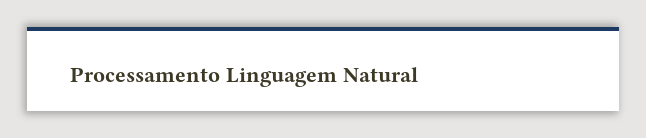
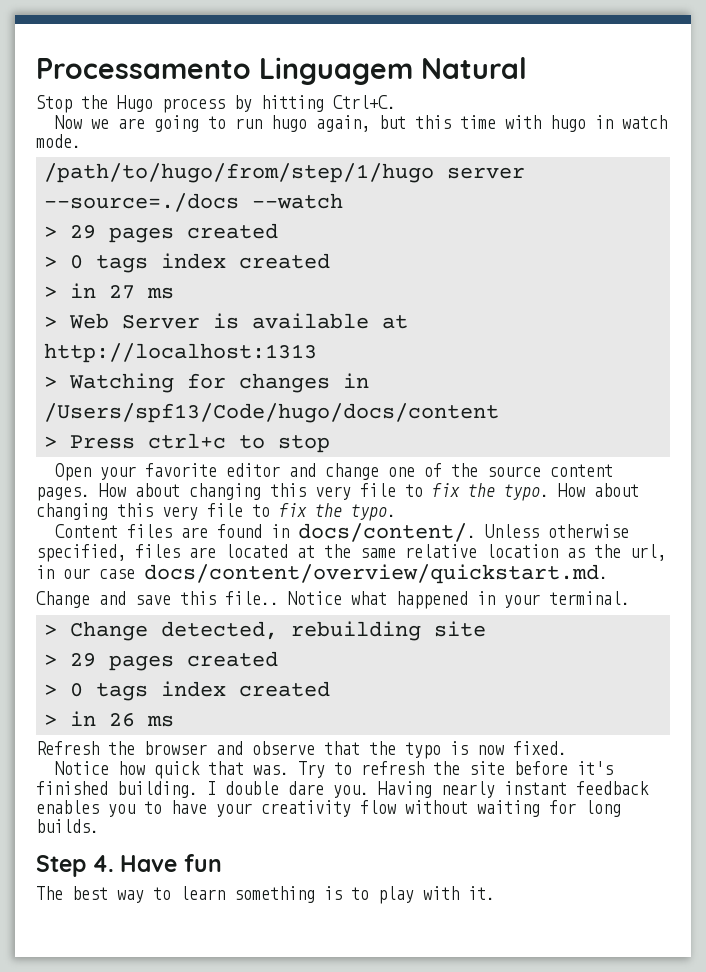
(418, 74) none -> [36,95,396,113] [54,115,667,132] [36,134,81,148] [44,163,526,183] [44,193,344,212] [44,223,279,243] [44,253,331,273] [44,283,175,299] [44,313,409,329] [44,343,318,363] [44,373,370,393] [44,403,500,423] [44,433,331,453] [54,463,613,481] [36,483,639,501] [36,503,396,521] [54,523,629,542] [36,544,666,562] [36,564,608,584] [36,591,630,609] [44,621,487,641] [44,651,279,671] [44,681,331,701] [44,711,175,727] [36,741,567,759] [54,761,613,779] [36,781,649,798] [36,800,621,817] [36,819,99,833] [36,854,222,877] [36,886,495,904] // Stop the Hugo process by hitting Ctrl+C. // Now we are going to run hugo again, but this time with hugo in watch mode. // /path/to/hugo/from/step/1/hugo server --source=./docs --watch // > 29 pages created // > 0 tags index created // > in 27 ms // > Web Server is available at http://localhost:1313 // > Watching for changes in /Users/spf13/Code/hugo/docs/content // > Press ctrl+c to stop // Open your favorite editor and change one of the source content pages. How about changing this very file to fix the typo. How about changing this very file to fix the typo. // Content files are found in docs/content/. Unless otherwise specified, files are located at the same relative location as the url, in our case docs/content/overview/quickstart.md. // Change and save this file.. Notice what happened in your terminal. // > Change detected, rebuilding site // > 29 pages created // > 0 tags index created // > in 26 ms // Refresh the browser and observe that the typo is now fixed. // Notice how quick that was. Try to refresh the site before it's finished building. I double dare you. Having nearly instant feedback enables you to have your creativity flow without waiting for long builds. // Step 4. Have fun // The best way to learn something is to play with it.

